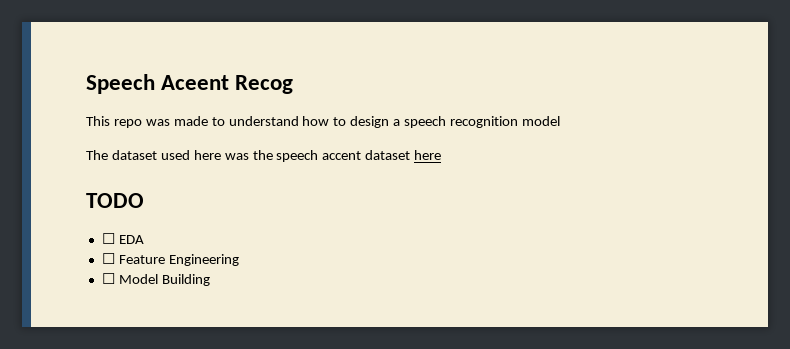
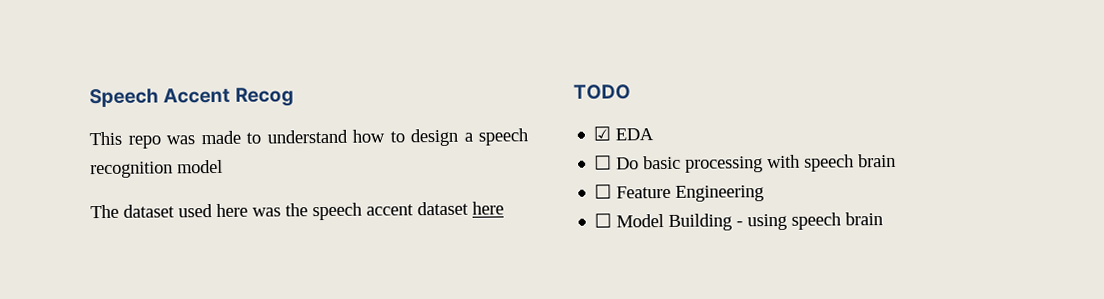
[161,75,230,90] Aceent -> [163,87,231,104] Accent
[101,233,144,244] // ☐ EDA -> [593,126,655,141] [594,153,897,173] // ☑ EDA // ☐ Do basic processing with speech brain
(210, 280) none -> [736,212,884,231] - using speech brain

